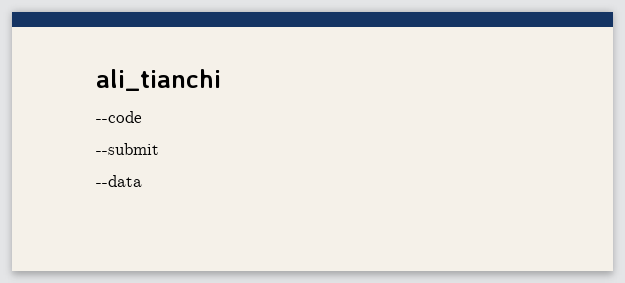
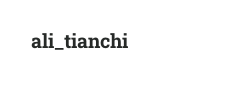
[96,111,142,123] [96,143,159,155] [96,175,142,187] // --code // --submit // --data -> (128, 41) none

